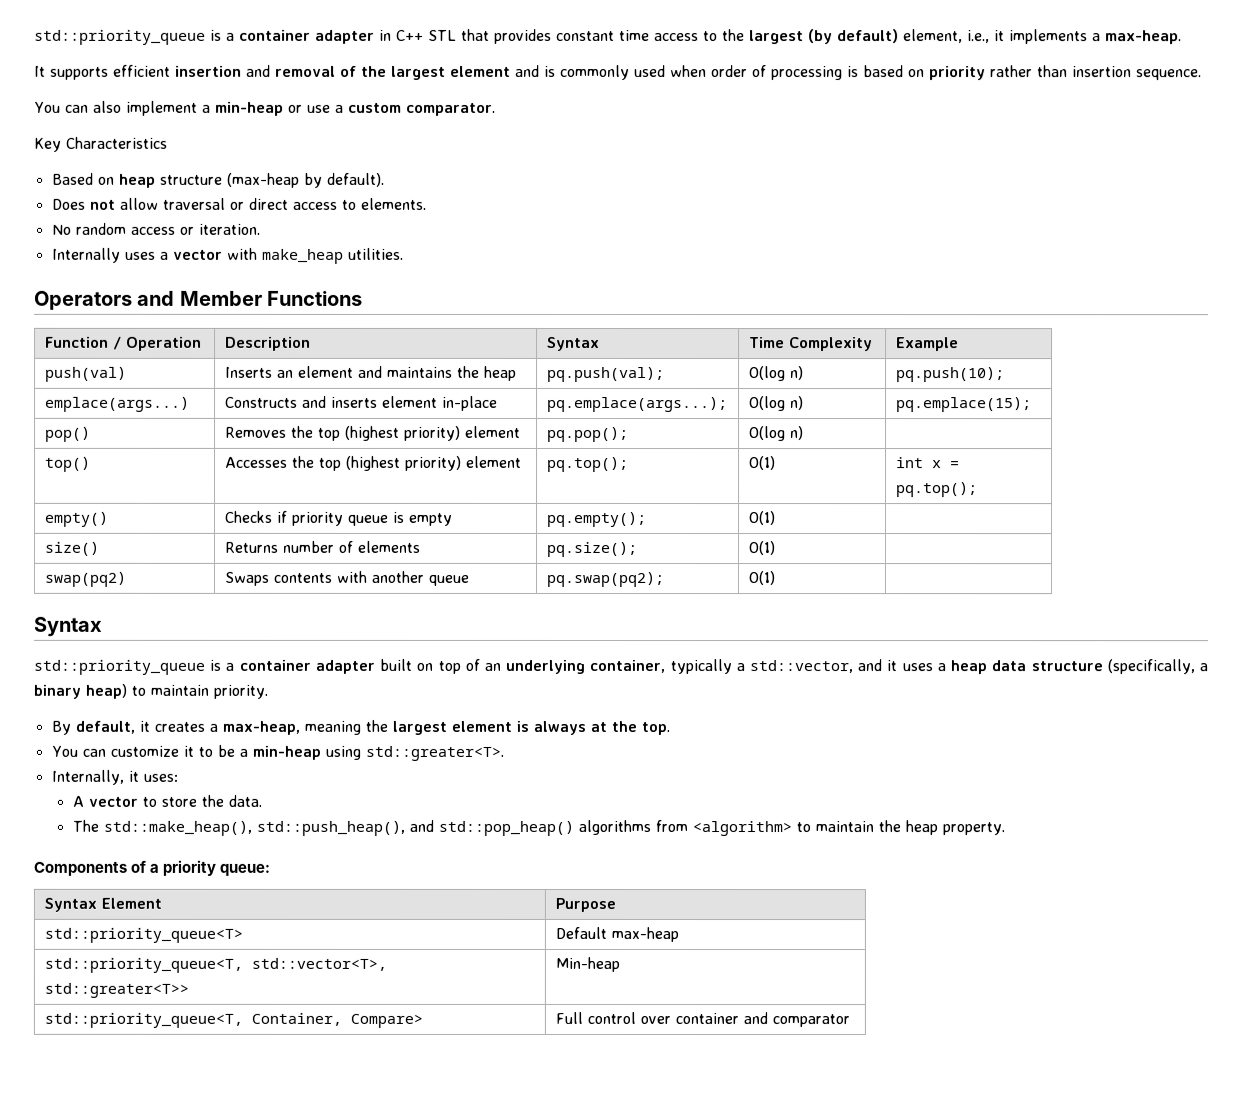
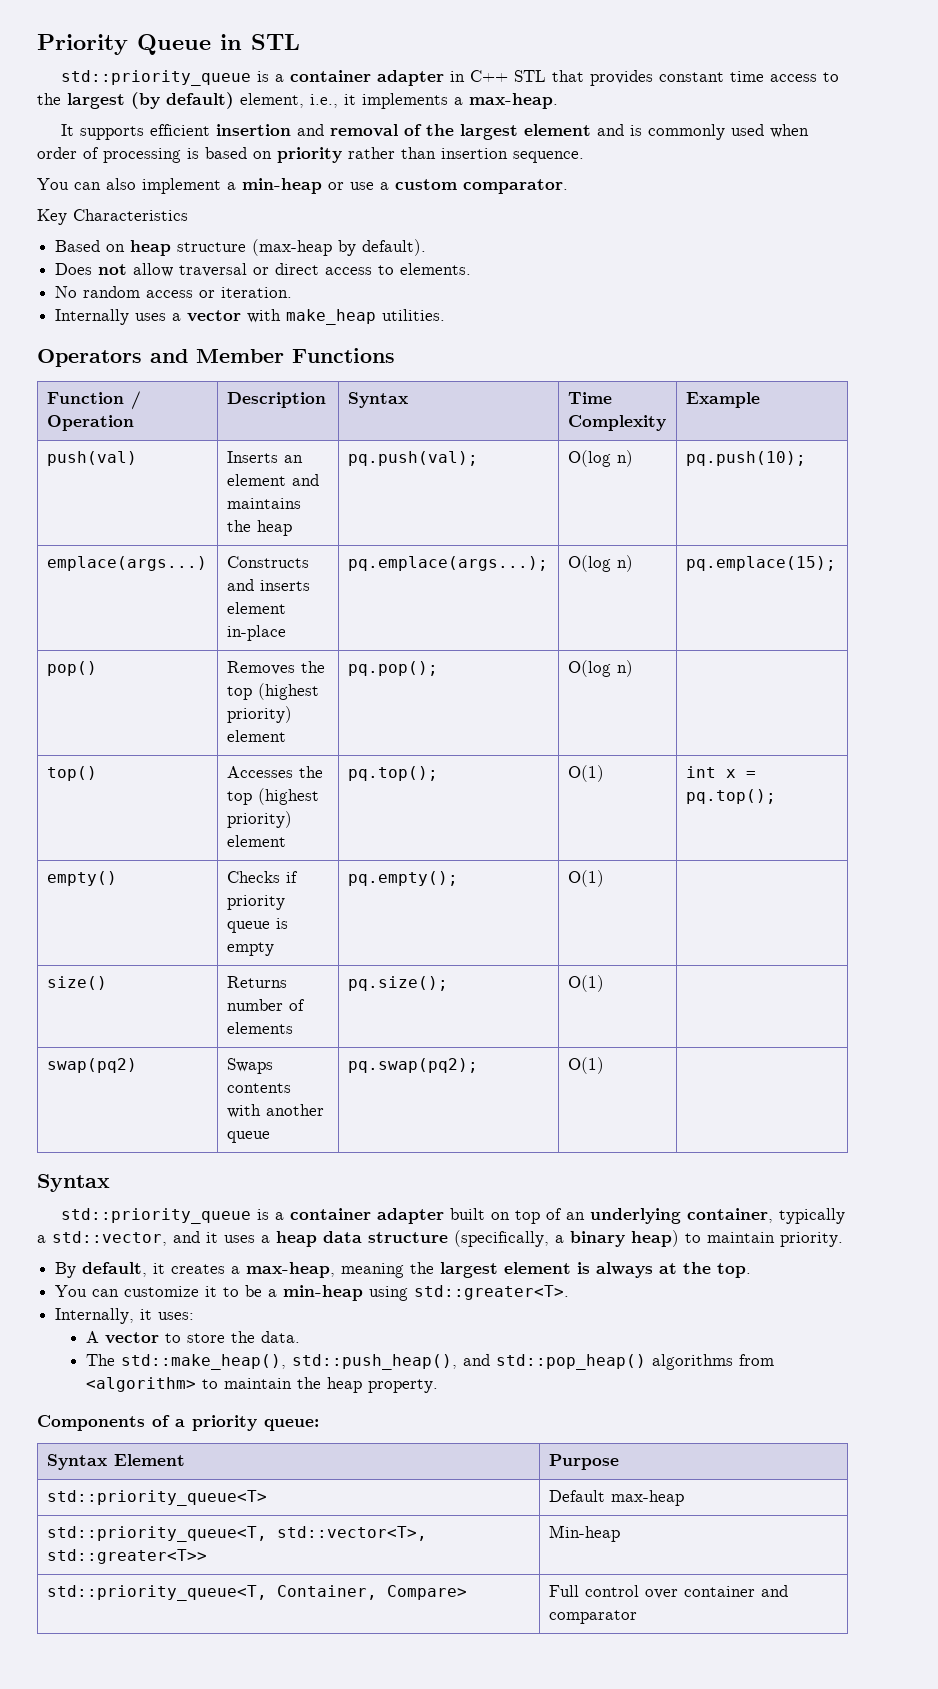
(34, 37) none -> [37,34,300,55] Priority Queue in STL //

